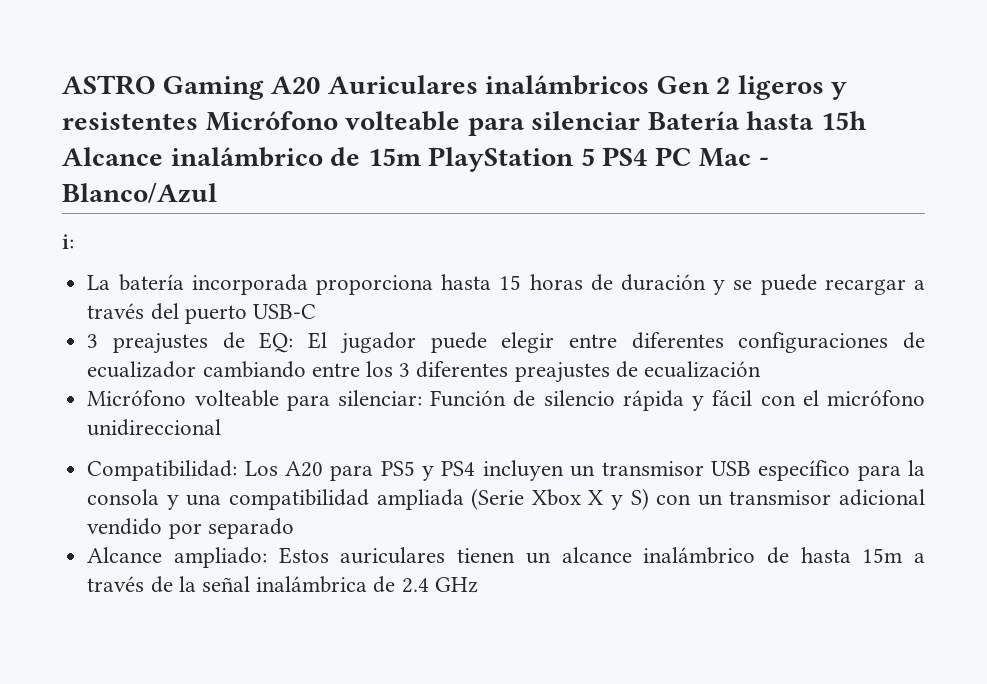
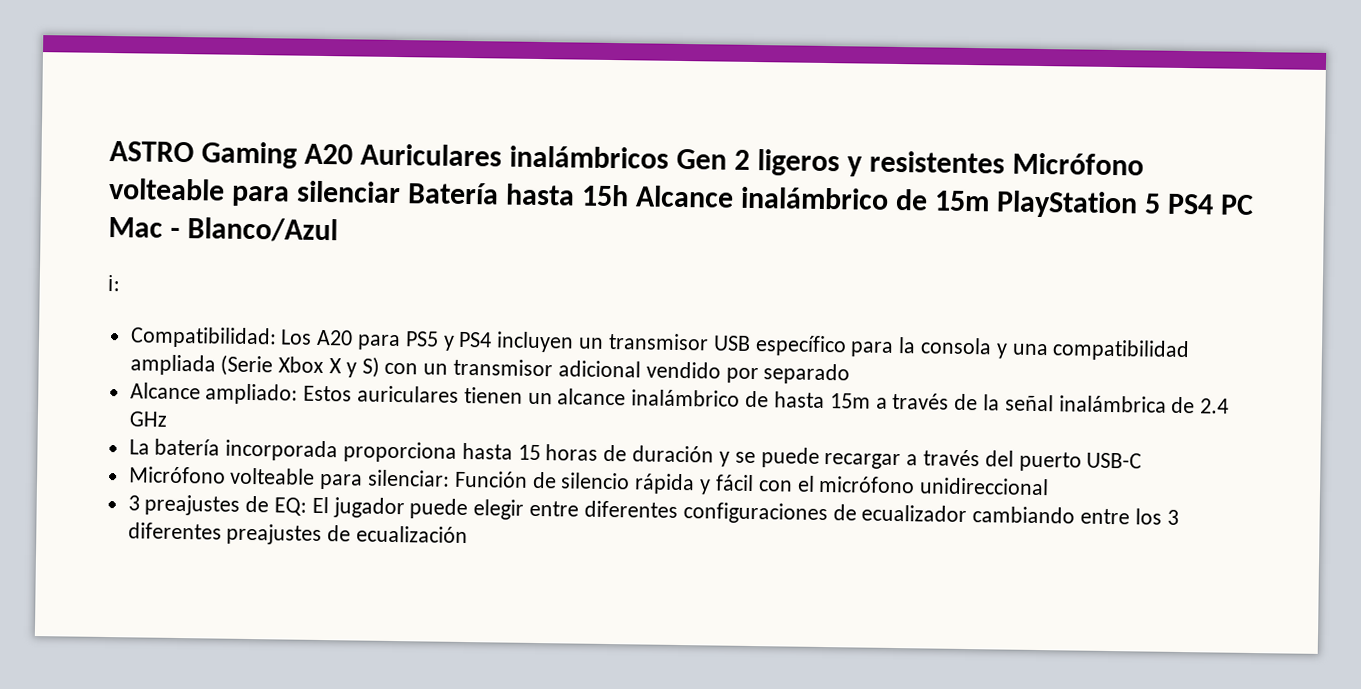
[87,274,926,295] [87,303,316,324] [87,332,925,354] [87,361,761,383] [87,390,926,411] [87,419,222,436] // La batería incorporada proporciona hasta 15 horas de duración y se puede recargar a través del puerto USB-C // 3 preajustes de EQ: El jugador puede elegir entre diferentes configuraciones de ecualizador cambiando entre los 3 diferentes preajustes de ecualización // Micrófono volteable para silenciar: Función de silencio rápida y fácil con el micrófono unidireccional -> (120, 283) none
(478, 585) none -> [128,438,1143,472] [128,466,1050,496] [127,494,1179,525] [127,522,469,546] // La batería incorporada proporciona hasta 15 horas de duración y se puede recargar a través del puerto USB-C // Micrófono volteable para silenciar: Función de silencio rápida y fácil con el micrófono unidireccional // 3 preajustes de EQ: El jugador puede elegir entre diferentes configuraciones de ecualizador cambiando entre los 3 diferentes preajustes de ecualización

